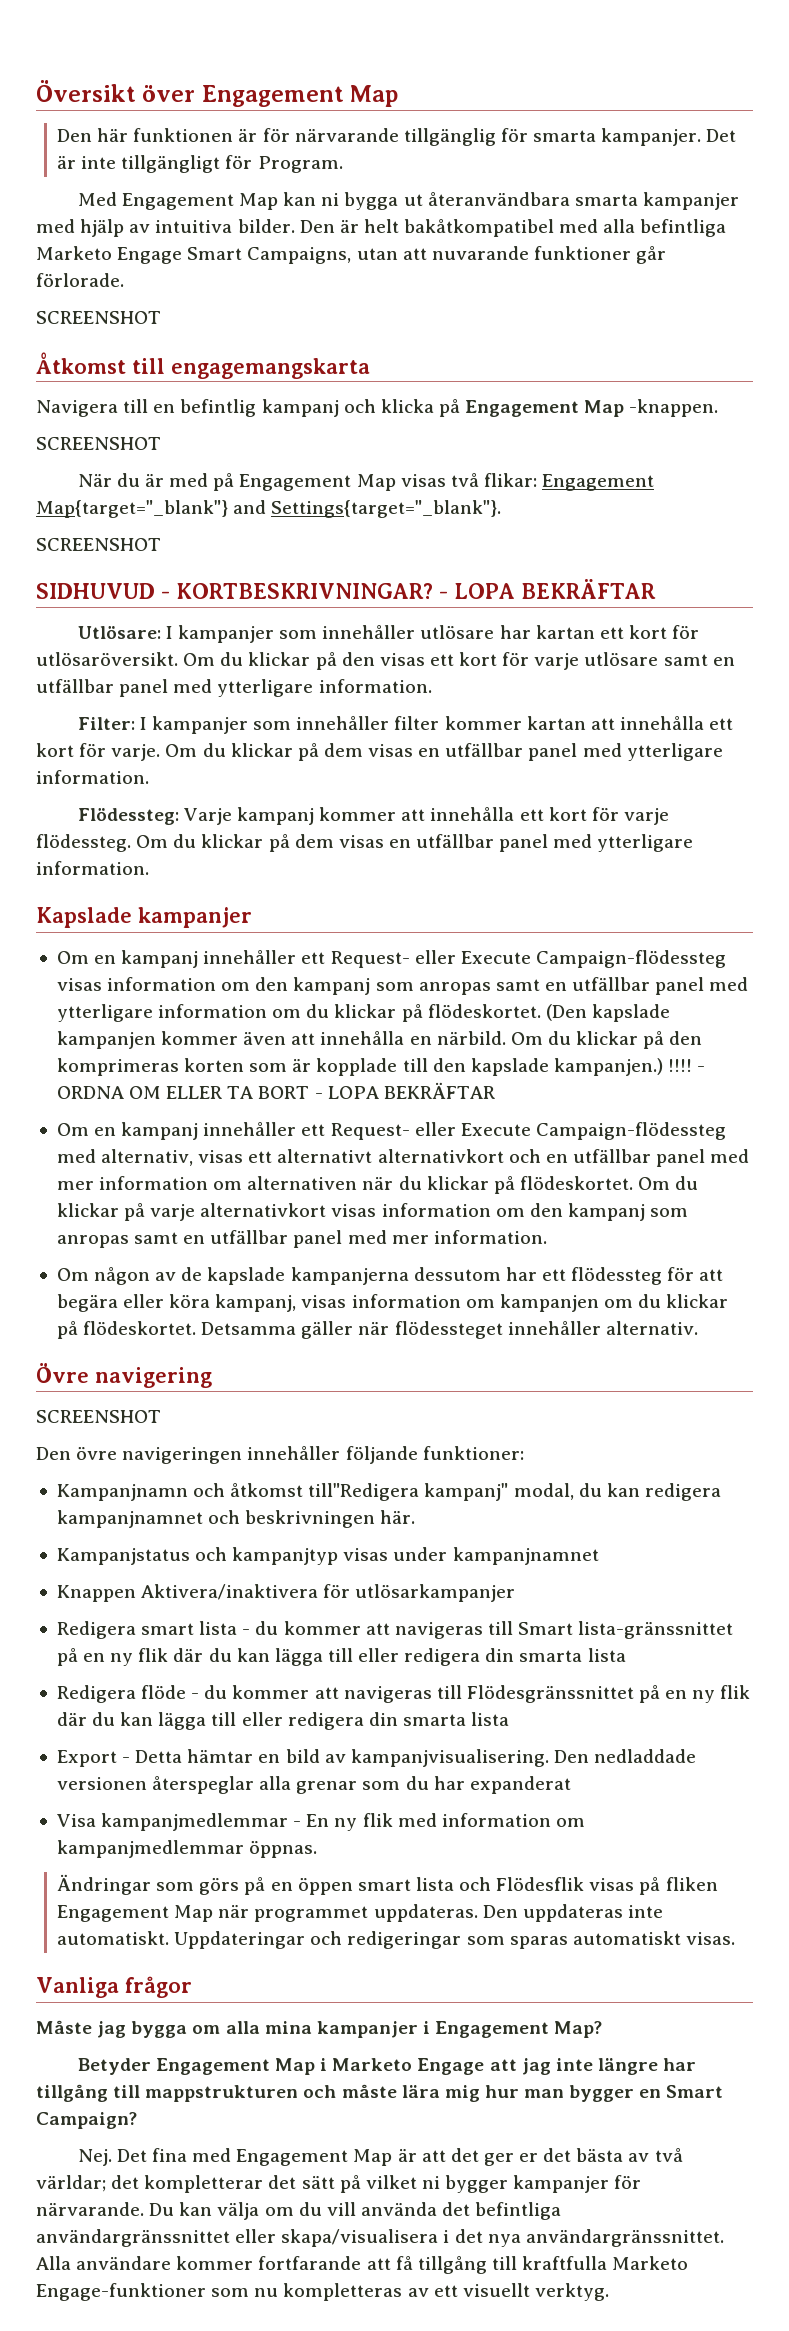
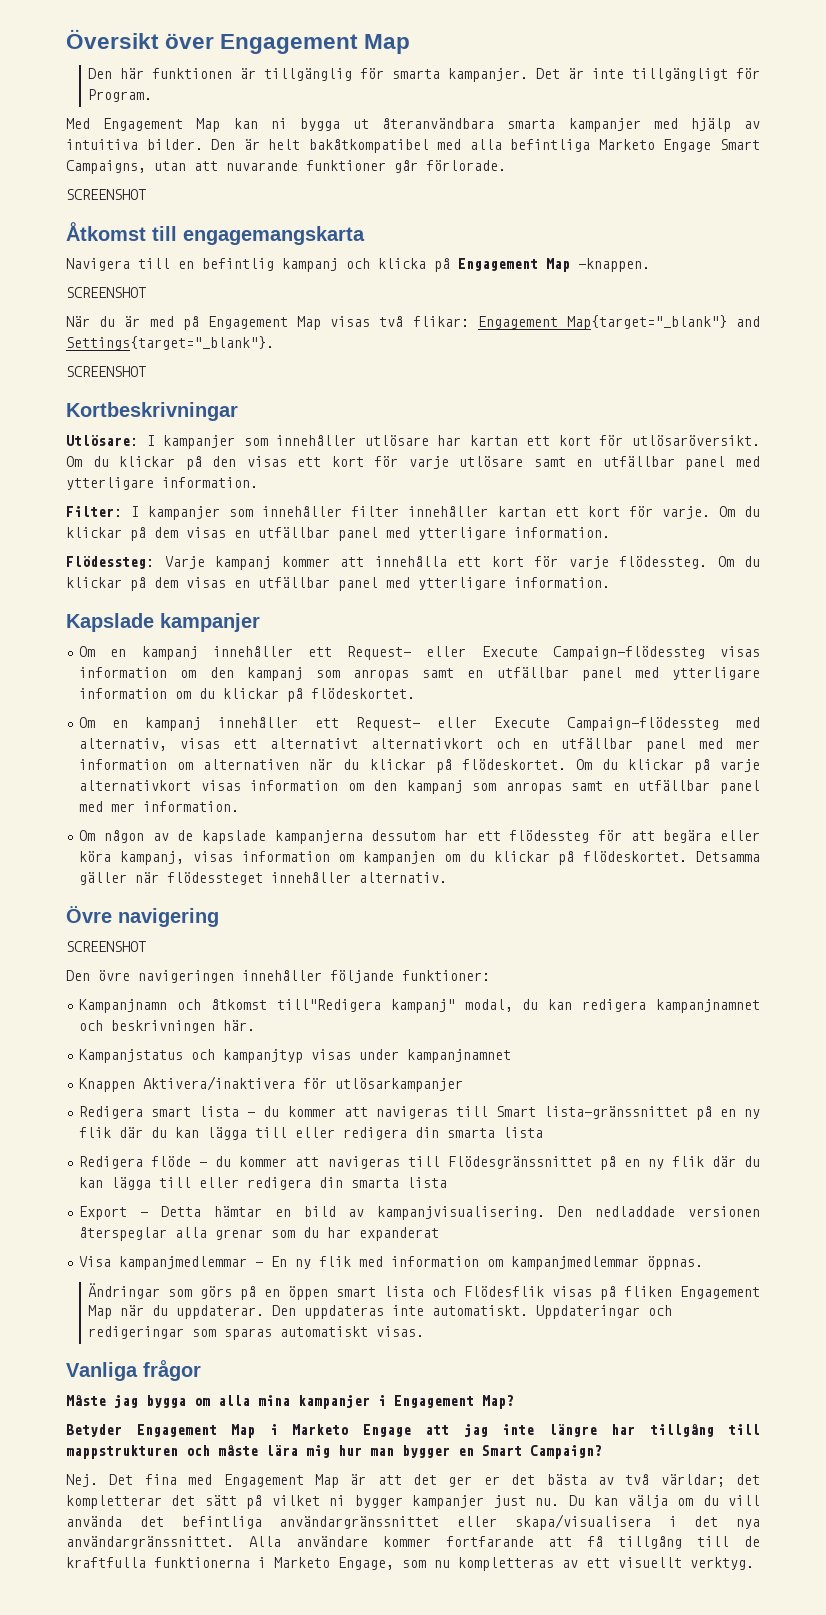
[262,128,399,142] för närvarande -> (256, 73) none
[36,579,656,599] SIDHUVUD - KORTBESKRIVNINGAR? - LOPA BEKRÄFTAR -> [66,402,238,421] Kortbeskrivningar
[444,716,704,730] kommer kartan att innehålla -> [408,506,546,517] innehåller kartan
[545,1004,670,1022] [56,1031,703,1049] [56,1058,706,1076] [56,1082,495,1099] (Den kapslade kampanjen kommer även att innehålla en närbild. Om du klickar på den komprimeras korten som är kopplade till den kapslade kampanjen.) !!!! - ORDNA OM ELLER TA BORT - LOPA BEKRÄFTAR -> (416, 693) none
[254,1904,478,1922] programmet uppdateras. -> [151,1305,264,1319] du uppdaterar.
[614,2175,642,2189] [36,2202,144,2216] för närvarande. -> [493,1495,560,1508] just nu.
[522,2256,689,2270] [36,2283,206,2301] kraftfulla Marketo Engage-funktioner -> [744,1536,761,1547] [66,1557,394,1570] de kraftfulla funktionerna i Marketo Engage,

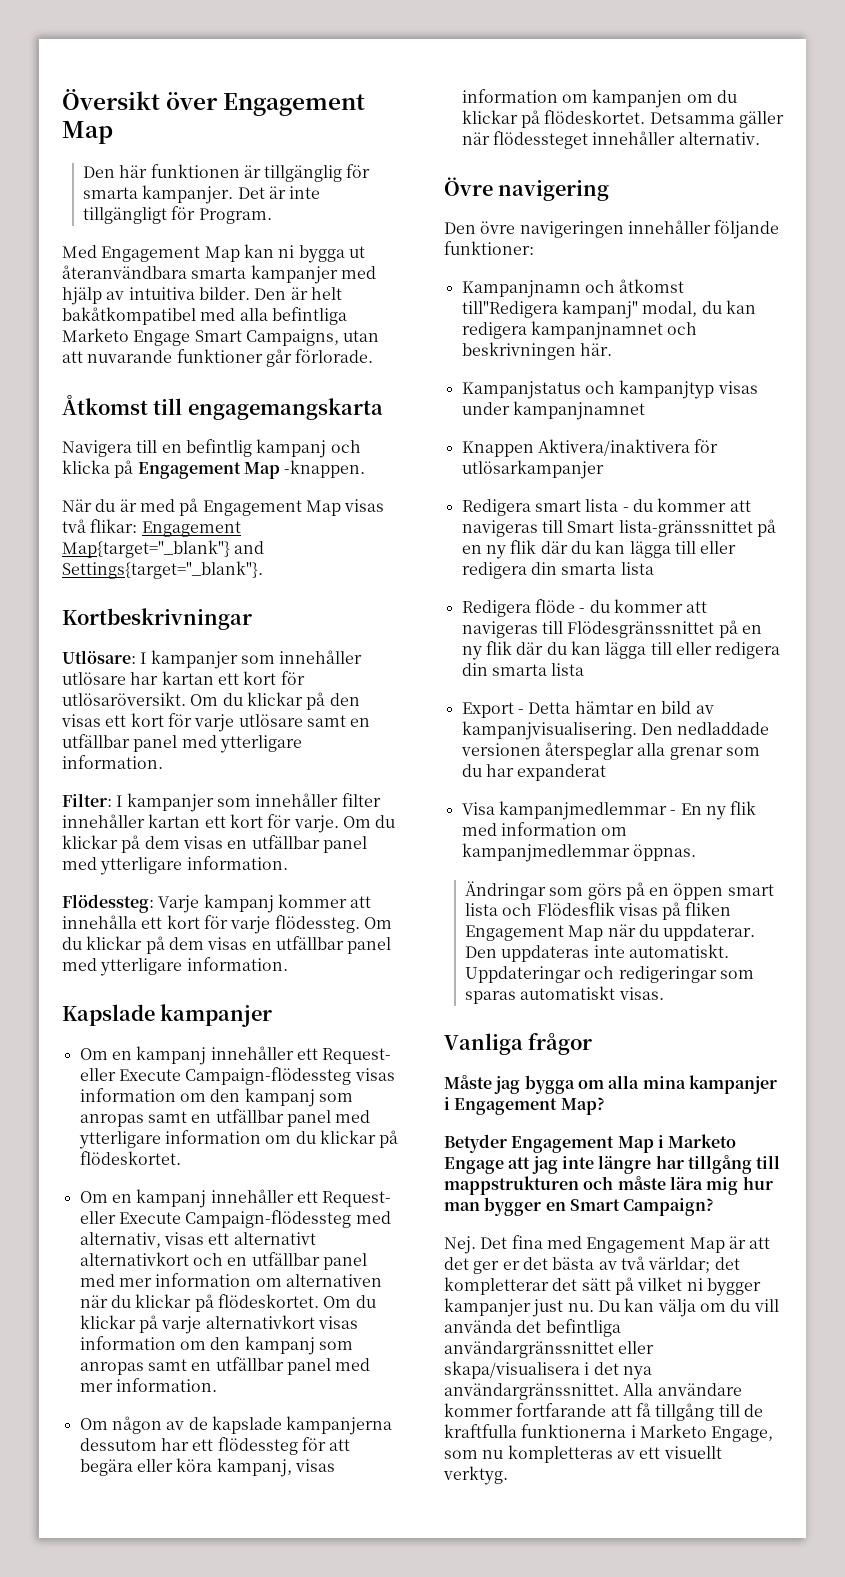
[66,189,146,200] // SCREENSHOT -> (374, 356) none
[66,287,146,298] // SCREENSHOT -> (366, 469) none
[66,366,146,377] // SCREENSHOT -> (263, 570) none
[66,941,146,952] // SCREENSHOT -> (610, 190) none

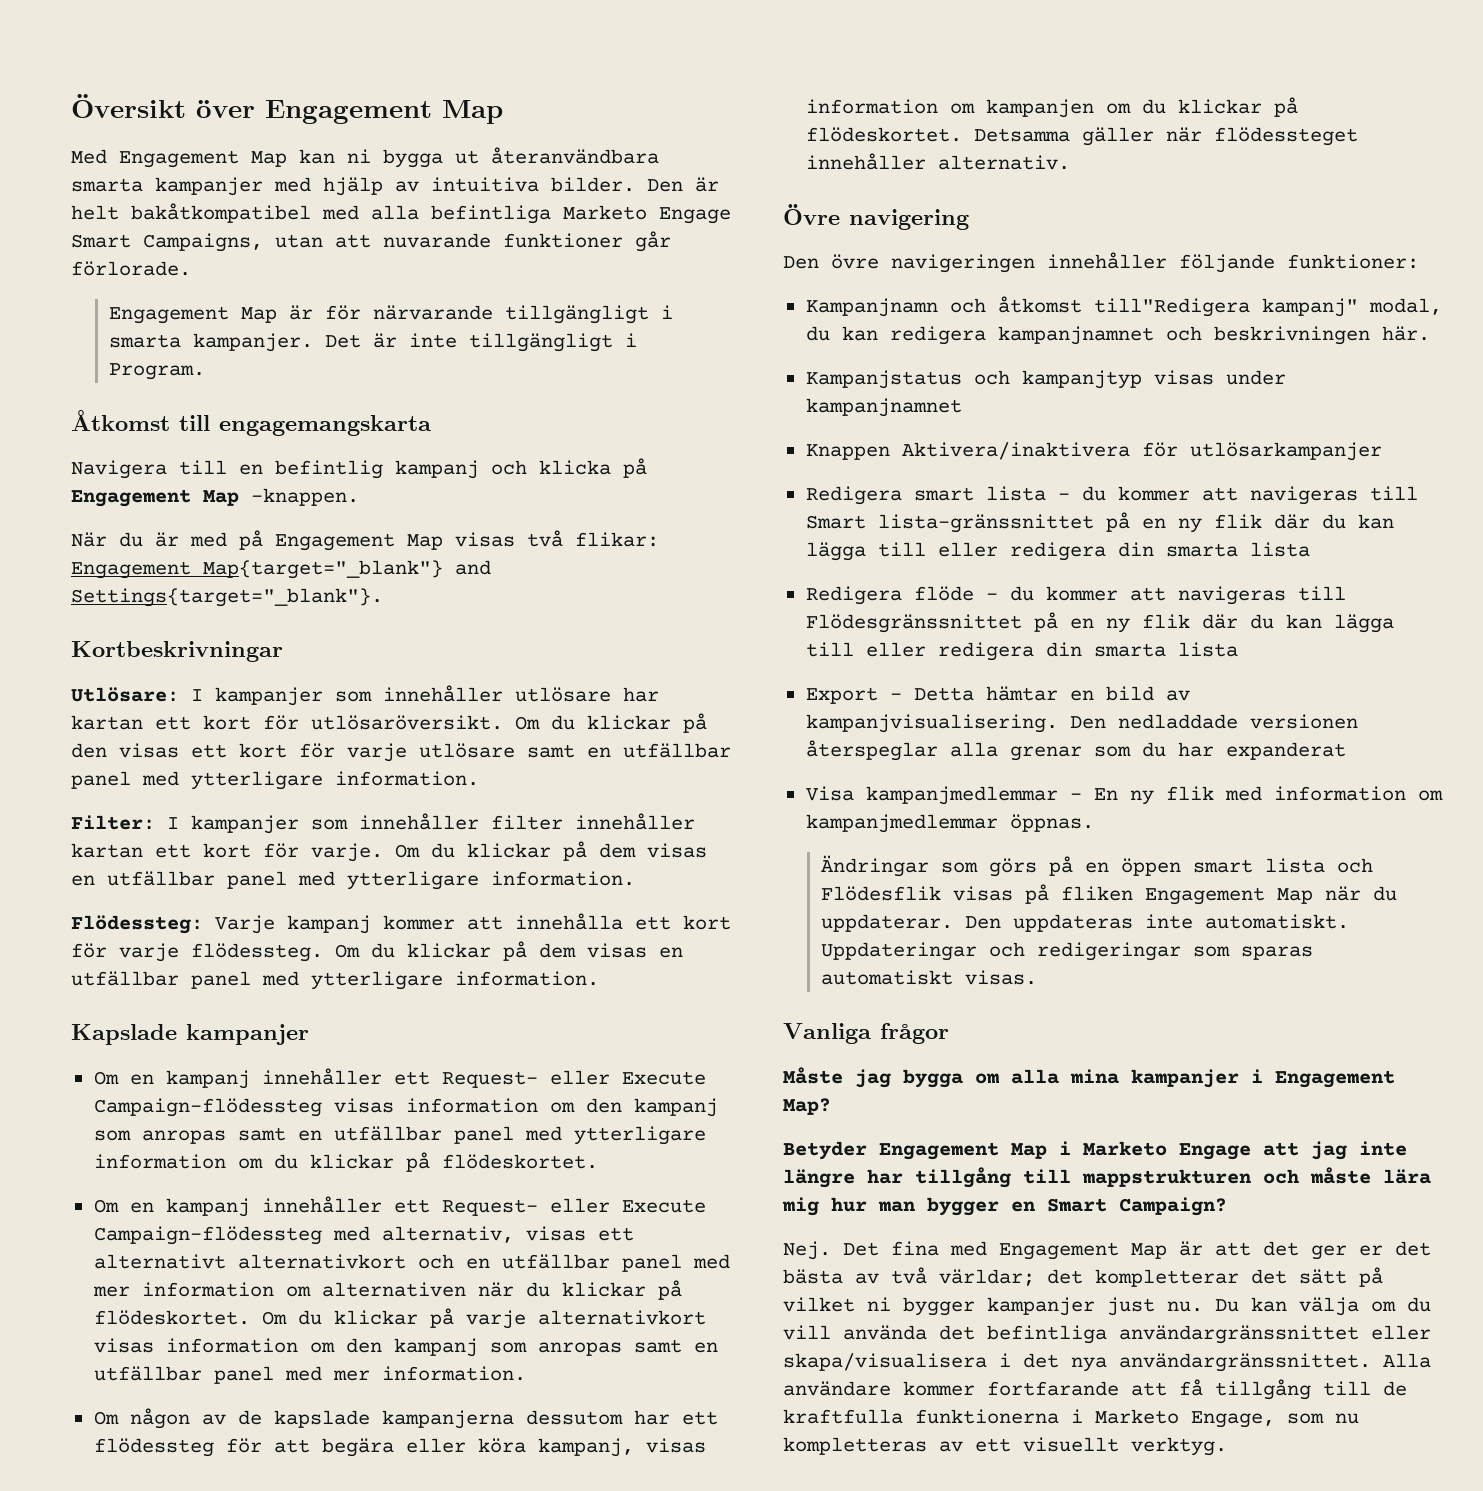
[82,164,371,182] [82,185,321,204] [82,206,272,224] // Den här funktionen är tillgänglig för smarta kampanjer. Det är inte tillgängligt för Program. -> (503, 112) none
(374, 356) none -> [109,305,674,324] [109,333,638,352] [109,363,206,380] // Engagement Map är för närvarande tillgängligt i smarta kampanjer. Det är inte tillgängligt i Program.

